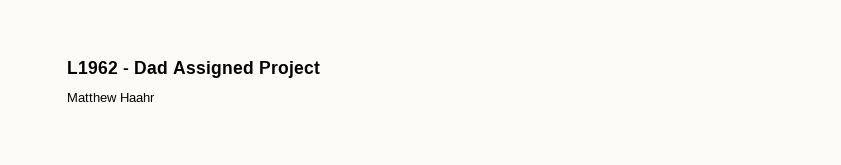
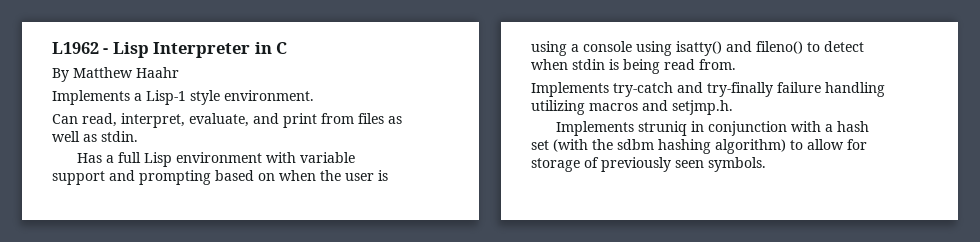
[134,61,320,78] [67,93,155,102] Dad Assigned Project // Matthew Haahr -> [112,42,288,58] [52,67,179,82] [52,90,314,105] [52,113,402,128] [52,131,138,142] [76,152,355,167] [52,170,388,185] [531,41,864,56] [531,59,736,74] [531,82,885,97] [531,100,733,115] [555,121,869,136] [531,139,867,154] [531,157,766,172] Lisp Interpreter in C // By Matthew Haahr // Implements a Lisp-1 style environment. // Can read, interpret, evaluate, and print from files as well as stdin. // Has a full Lisp environment with variable support and prompting based on when the user is using a console using isatty() and fileno() to detect when stdin is being read from. // Implements try-catch and try-finally failure handling utilizing macros and setjmp.h. // Implements struniq in conjunction with a hash set (with the sdbm hashing algorithm) to allow for storage of previously seen symbols.

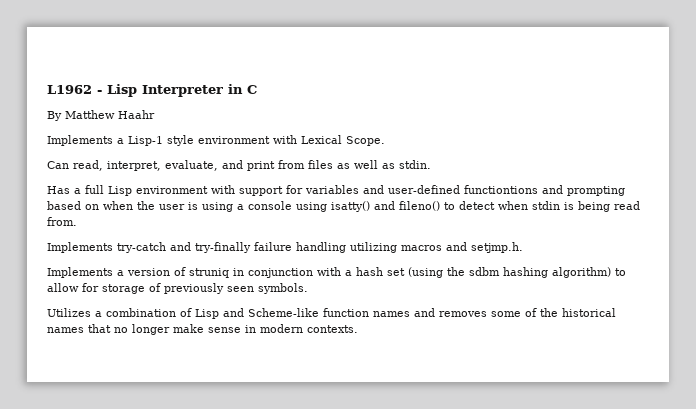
[224,90,314,101] environment. -> [198,135,385,146] environment with Lexical Scope.
[299,152,355,163] [52,171,105,185] variable support -> [239,185,538,196] support for variables and user-defined functiontions
(634, 128) none -> [117,267,186,276] a version of
[553,139,588,152] (with -> [408,267,443,278] (using
(766, 164) none -> [47,308,616,319] [47,324,358,335] // Utilizes a combination of Lisp and Scheme-like function names and removes some of the historical names that no longer make sense in modern contexts.

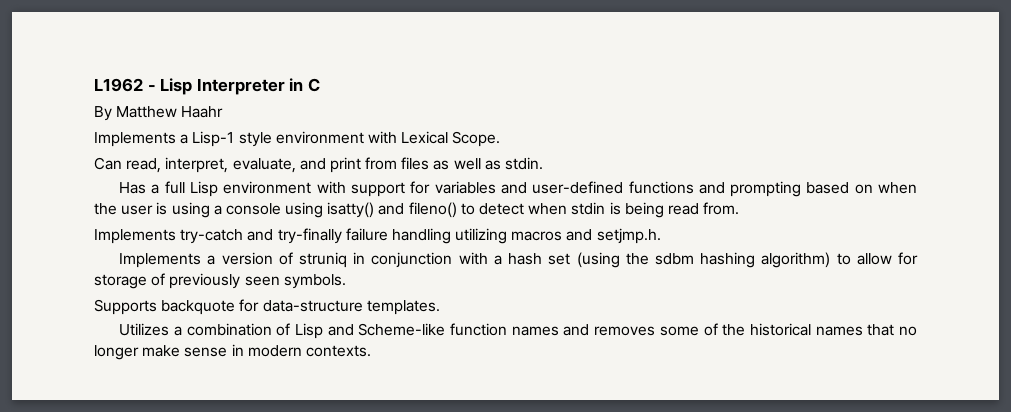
[464,185,538,194] functiontions -> [628,181,694,194] functions
(308, 288) none -> [94,299,440,315] // Supports backquote for data-structure templates.

